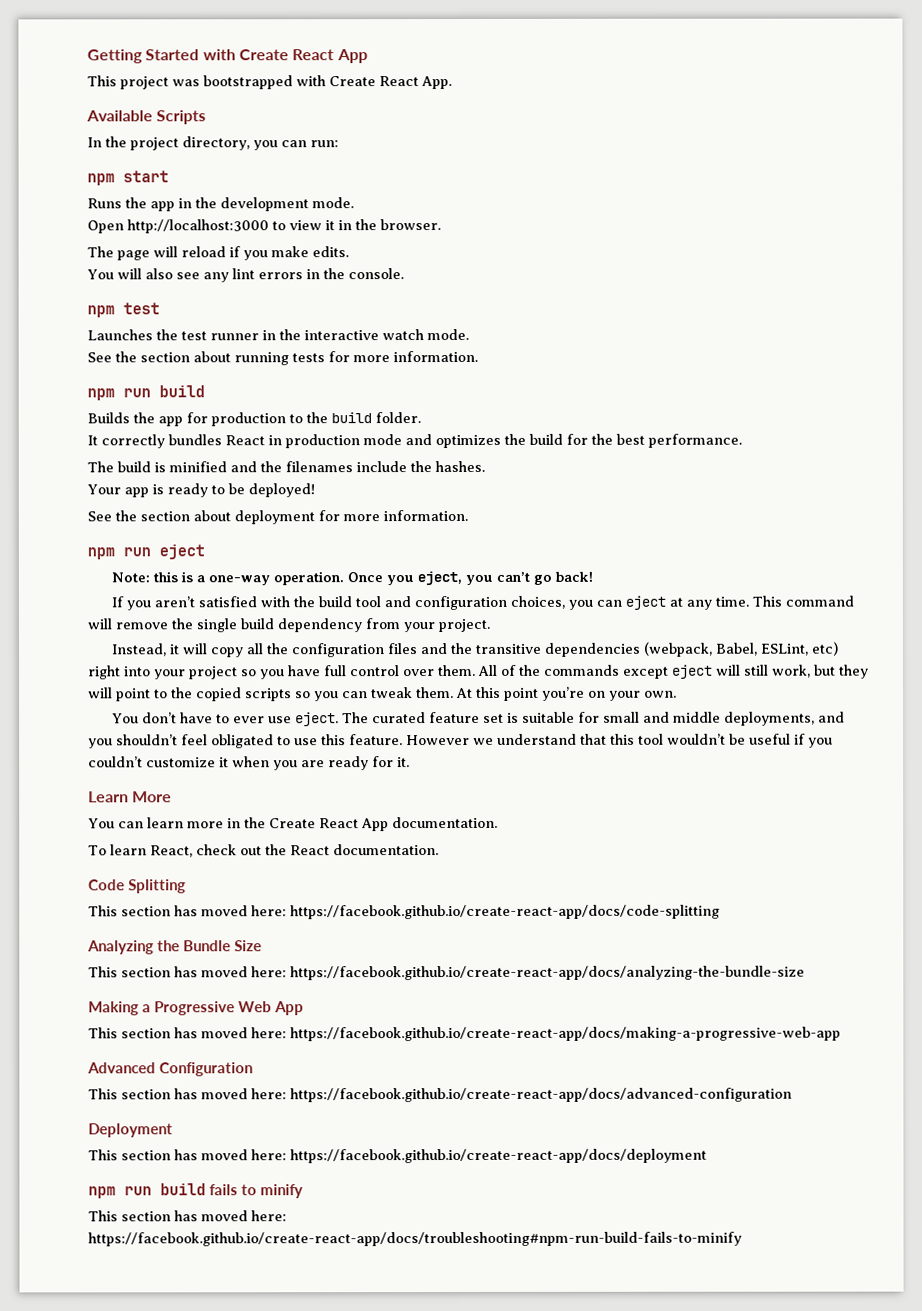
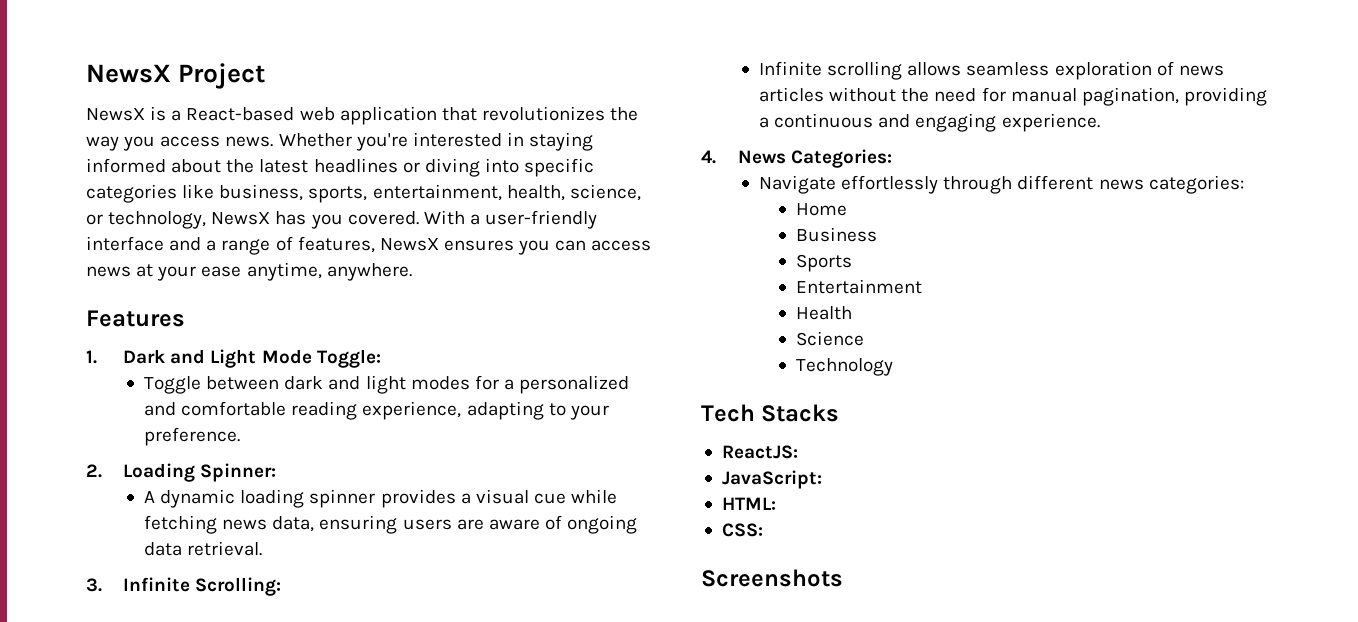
[87,49,368,64] [87,75,452,90] [86,110,207,125] [87,136,339,151] [87,170,169,186] [87,197,354,212] [87,219,441,234] [87,246,349,261] [87,268,404,283] [87,302,160,318] [87,328,469,341] [87,350,478,366] [87,385,205,401] [87,412,421,427] [87,433,742,449] [87,460,485,473] [87,483,315,498] [87,509,468,525] [87,544,205,560] [111,570,594,586] [111,595,855,611] [87,618,490,633] [111,641,840,658] [88,664,869,680] [88,686,677,702] [112,711,846,727] [88,733,833,749] [88,756,410,771] [88,791,173,803] [88,816,498,832] [88,844,439,858] [88,879,186,894] [88,904,720,920] [87,940,262,955] [88,965,805,981] [88,1001,304,1016] [88,1026,841,1042] [87,1062,253,1077] [88,1087,792,1103] [88,1123,173,1138] [88,1148,707,1164] [88,1183,303,1199] [88,1210,287,1222] [88,1231,742,1247] Getting Started with Create React App // This project was bootstrapped with Create React App. // Available Scripts // In the project directory, you can run: // npm start // Runs the app in the development mode. // Open http://localhost:3000 to view it in the browser. // The page will reload if you make edits. // You will also see any lint errors in the console. // npm test // Launches the test runner in the interactive watch mode. // See the section about running tests for more information. // npm run build // Builds the app for production to the build folder. // It correctly bundles React in production mode and optimizes the build for the best performance. // The build is minified and the filenames include the hashes. // Your app is ready to be deployed! // See the section about deployment for more information. // npm run eject // Note: this is a one-way operation. Once you eject, you can’t go back! // If you aren’t satisfied with the build tool and configuration choices, you can eject at any time. This command will remove the single build dependency from your project. // Instead, it will copy all the configuration files and the transitive dependencies (webpack, Babel, ESLint, etc) right into your project so you have full control over them. All of the commands except eject will still work, but they will point to the copied scripts so you can tweak them. At this point you’re on your own. // You don’t have to ever use eject. The curated feature set is suitable for small and middle deployments, and you shouldn’t feel obligated to use this feature. However we understand that this tool wouldn’t be useful if you couldn’t customize it when you are ready for it. // Learn More // You can learn more in the Create React App documentation. // To learn React, check out the React documentation. // Code Splitting // This section has moved here: https://facebook.github.io/create-react-app/docs/code-splitting // Analyzing the Bundle Size // This section has moved here: https://facebook.github.io/create-react-app/docs/analyzing-the-bundle-size // Making a Progressive Web App // This section has moved here: https://facebook.github.io/create-react-app/docs/making-a-progressive-web-app // Advanced Configuration // This section has moved here: https://facebook.github.io/create-react-app/docs/advanced-configuration // Deployment // This section has moved here: https://facebook.github.io/create-react-app/docs/deployment // npm run build fails to minify // This section has moved here: https://facebook.github.io/create-react-app/docs/troubleshooting#npm-run-build-fails-to-minify -> [86,63,266,89] [86,106,639,125] [86,132,594,151] [86,158,595,177] [86,184,641,203] [86,210,598,229] [86,236,652,255] [86,262,412,281] [86,310,185,327] [86,349,381,368] [144,375,630,394] [144,401,609,420] [144,427,241,446] [86,463,277,482] [144,489,618,508] [144,515,638,534] [144,541,263,556] [86,577,282,596] [759,61,1224,80] [759,87,1267,106] [759,113,1100,132] [701,149,893,168] [759,175,1244,194] [796,203,848,216] [796,227,878,242] [796,254,853,272] [796,279,923,294] [796,306,853,320] [796,331,865,346] [796,358,894,376] [701,404,840,422] [721,445,798,459] [721,470,822,489] [721,497,776,510] [721,523,763,537] [701,569,843,587] NewsX Project // NewsX is a React-based web application that revolutionizes the way you access news. Whether you're interested in staying informed about the latest headlines or diving into specific categories like business, sports, entertainment, health, science, or technology, NewsX has you covered. With a user-friendly interface and a range of features, NewsX ensures you can access news at your ease anytime, anywhere. // Features // 1. Dark and Light Mode Toggle: // Toggle between dark and light modes for a personalized and comfortable reading experience, adapting to your preference. // 2. Loading Spinner: // A dynamic loading spinner provides a visual cue while fetching news data, ensuring users are aware of ongoing data retrieval. // 3. Infinite Scrolling: // Infinite scrolling allows seamless exploration of news articles without the need for manual pagination, providing a continuous and engaging experience. // 4. News Categories: // Navigate effortlessly through different news categories: // Home // Business // Sports // Entertainment // Health // Science // Technology // Tech Stacks // ReactJS: // JavaScript: // HTML: // CSS: // Screenshots

